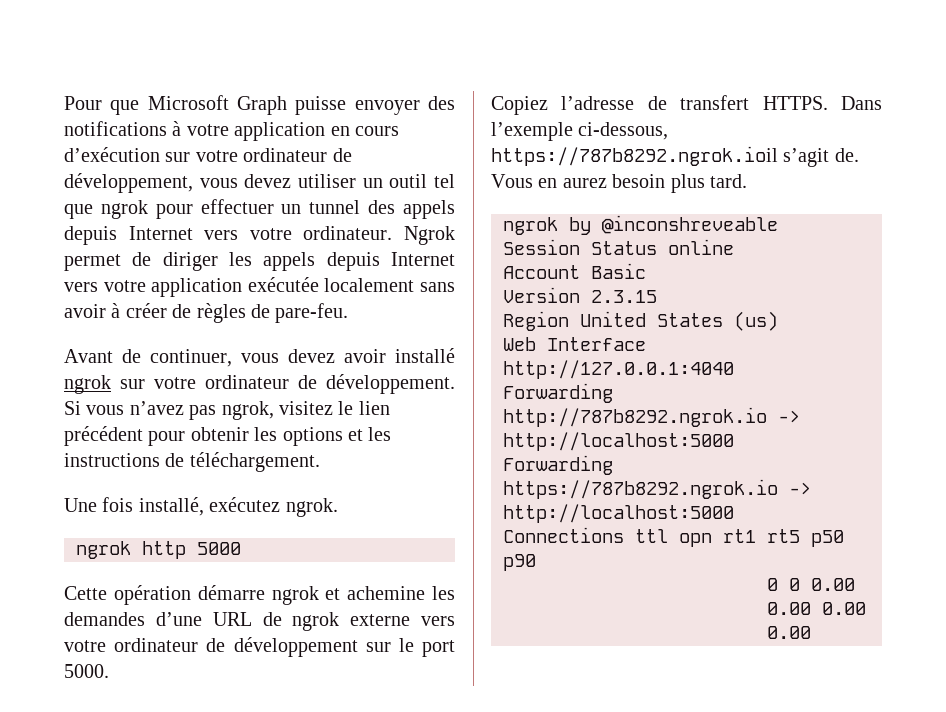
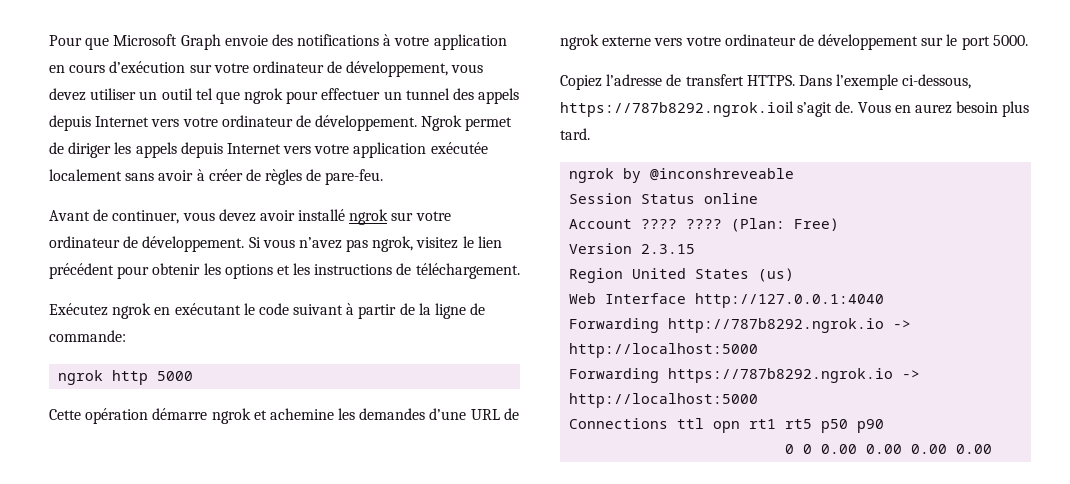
[295,96,420,115] puisse envoyer -> [224,35,268,46] envoie
[303,226,393,240] ordinateur. -> [221,115,418,131] ordinateur de développement.
[64,497,338,517] Une fois installé, exécutez ngrok. -> [49,303,486,319] [49,330,126,342] Exécutez ngrok en exécutant le code suivant à partir de la ligne de commande:
[591,263,646,279] Basic -> [641,218,840,232] ???? ???? (Plan: Free)

